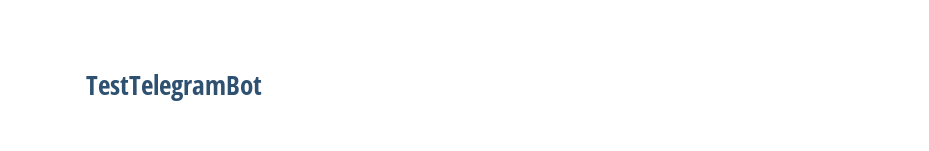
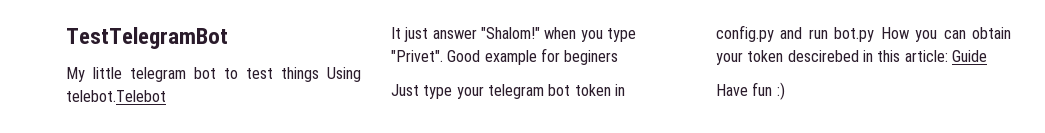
(262, 87) none -> [66,67,361,82] [66,90,166,102] [391,27,636,42] [391,48,619,65] [391,84,625,99] [716,25,1011,42] [716,50,987,65] [716,82,785,100] // My little telegram bot to test things Using telebot.Telebot // It just answer "Shalom!" when you type "Privet". Good example for beginers // Just type your telegram bot token in config.py and run bot.py How you can obtain your token descirebed in this article: Guide // Have fun :)

